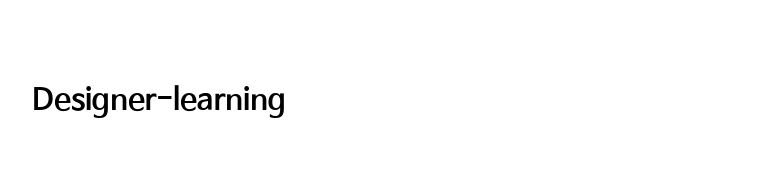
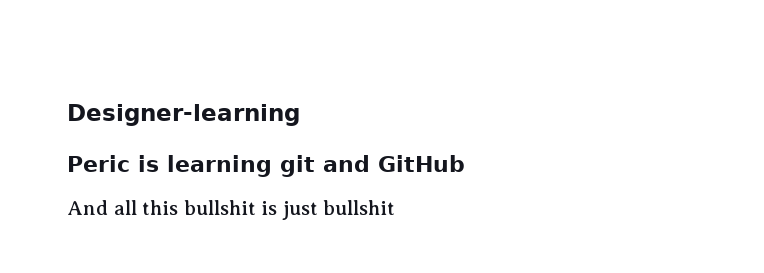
(286, 101) none -> [67,155,465,177] [67,200,396,220] // Peric is learning git and GitHub // And all this bullshit is just bullshit

